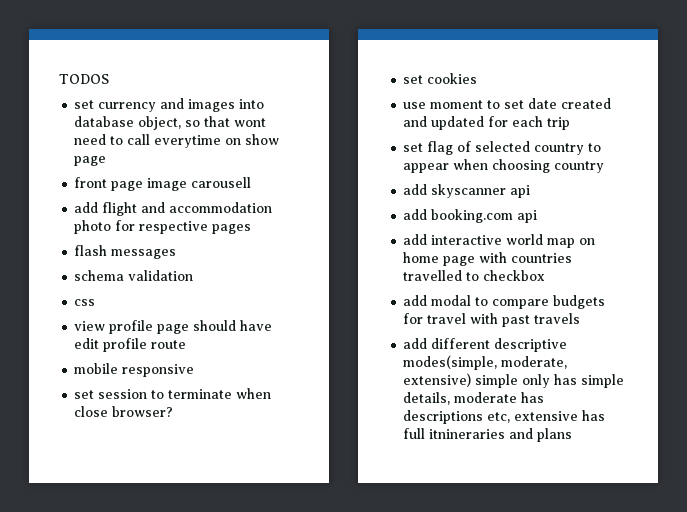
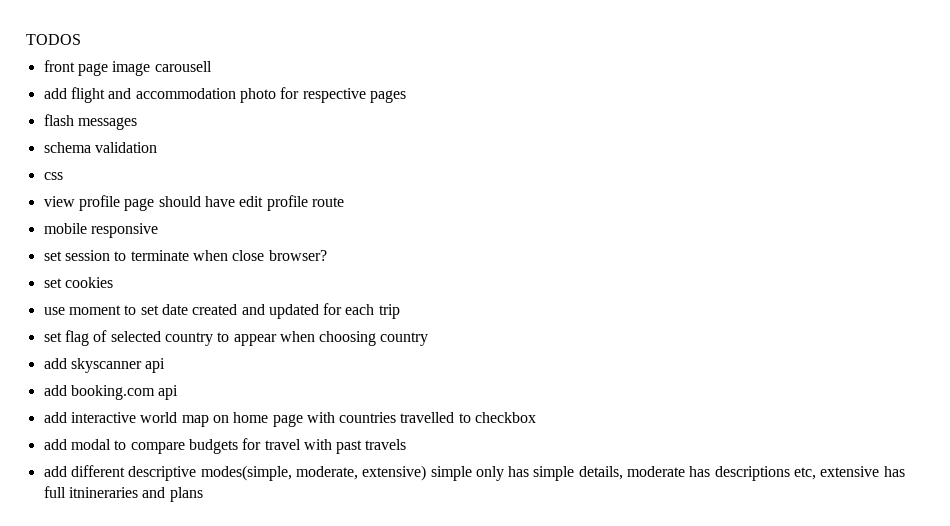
[74,98,265,112] [74,116,267,130] [74,134,280,148] [74,156,107,166] // set currency and images into database object, so that wont need to call everytime on show page -> (81, 39) none

